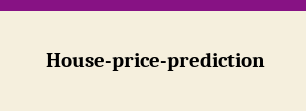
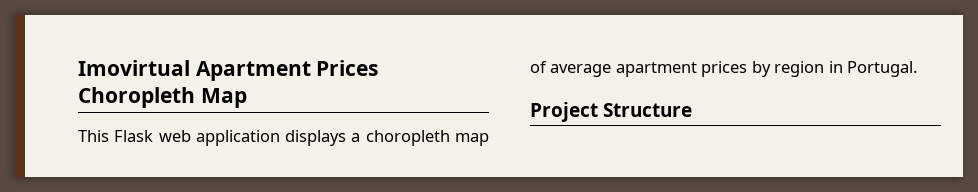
[46,52,265,71] House-price-prediction -> [78,60,379,81] [78,87,247,108] [78,130,489,146] [530,61,918,77] [530,102,693,122] Imovirtual Apartment Prices Choropleth Map // This Flask web application displays a choropleth map of average apartment prices by region in Portugal. // Project Structure

